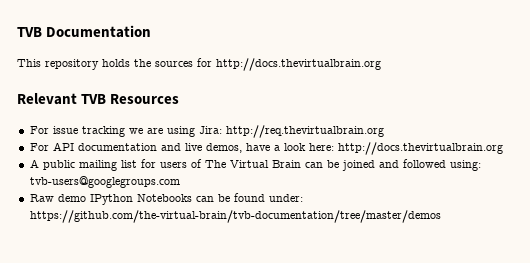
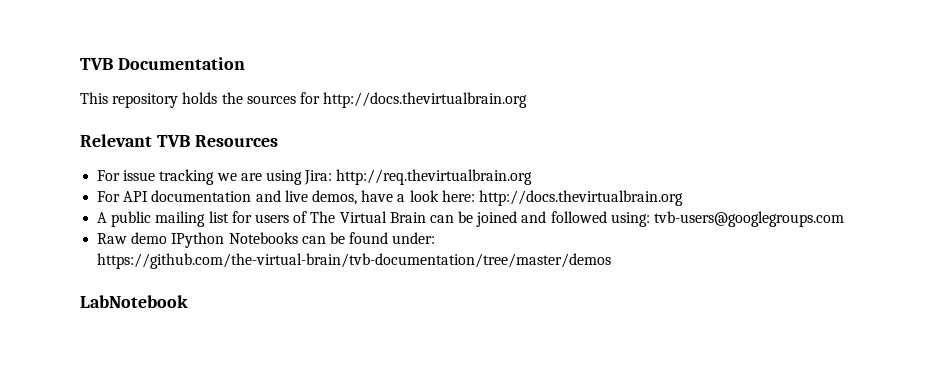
(441, 216) none -> [80,295,188,308] // LabNotebook

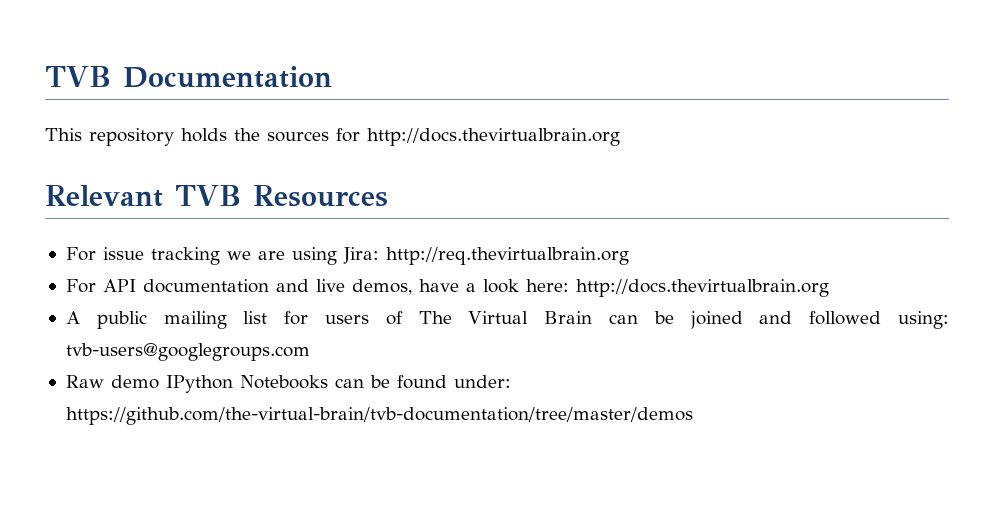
[80,295,188,308] // LabNotebook -> (693, 416) none

